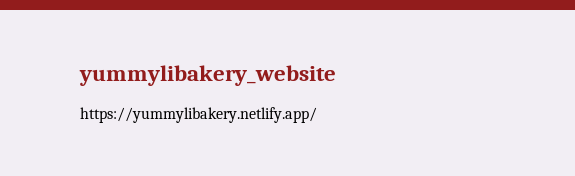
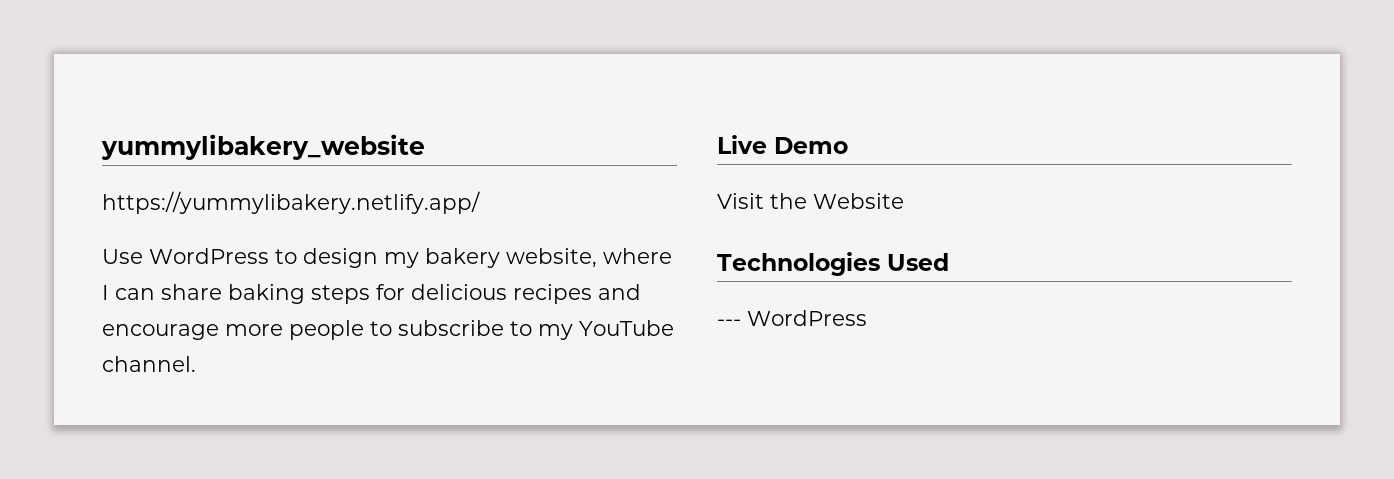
(317, 115) none -> [102,248,672,268] [102,284,641,304] [102,320,674,340] [102,356,196,372] [717,135,848,154] [717,193,904,209] [717,252,949,276] [717,310,867,326] // Use WordPress to design my bakery website, where I can share baking steps for delicious recipes and encourage more people to subscribe to my YouTube channel. // Live Demo // Visit the Website // Technologies Used // --- WordPress

